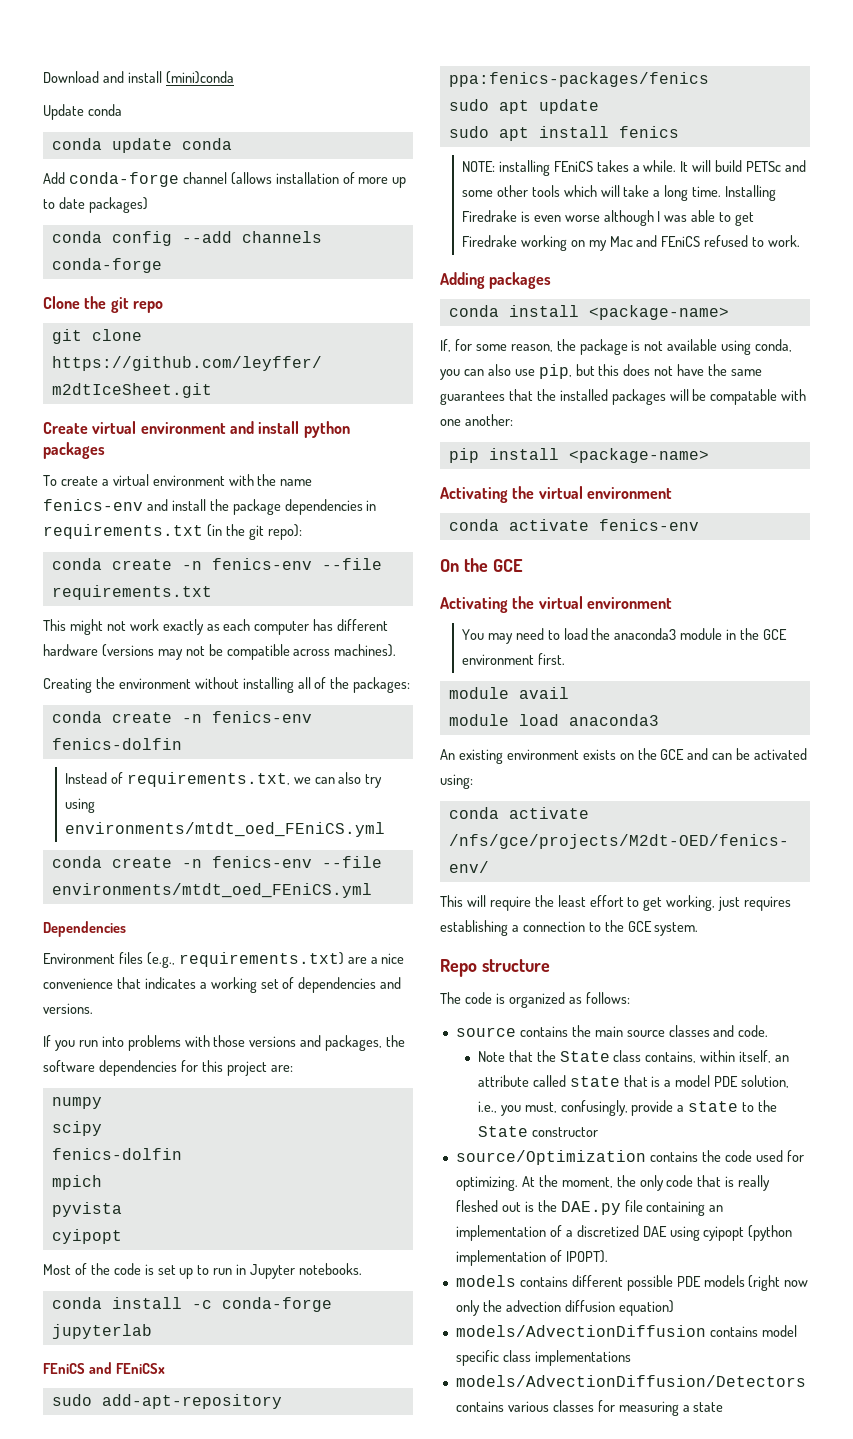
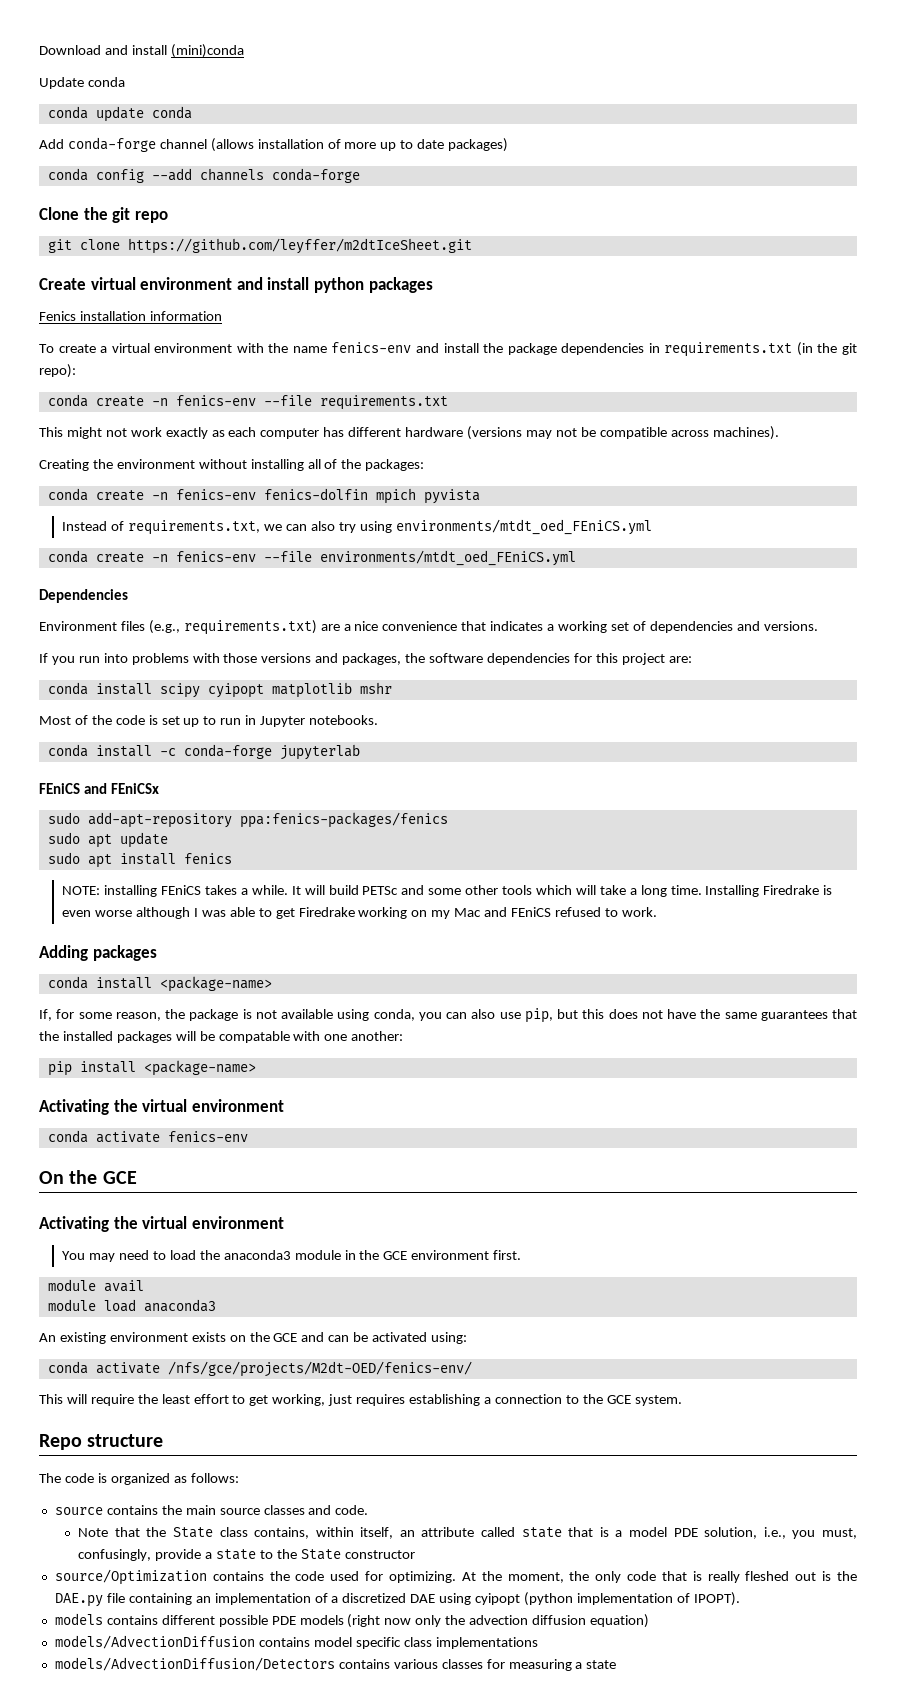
(105, 450) none -> [39,311,222,321] // Fenics installation information
(182, 744) none -> [375,488,480,504] mpich pyvista
[51,1097,102,1109] numpy // -> [47,682,152,695] conda install
[51,1148,182,1160] [51,1175,102,1190] [51,1202,122,1217] [51,1229,122,1244] // fenics-dolfin // mpich // pyvista // cyipopt -> [207,682,392,698] cyipopt matplotlib mshr

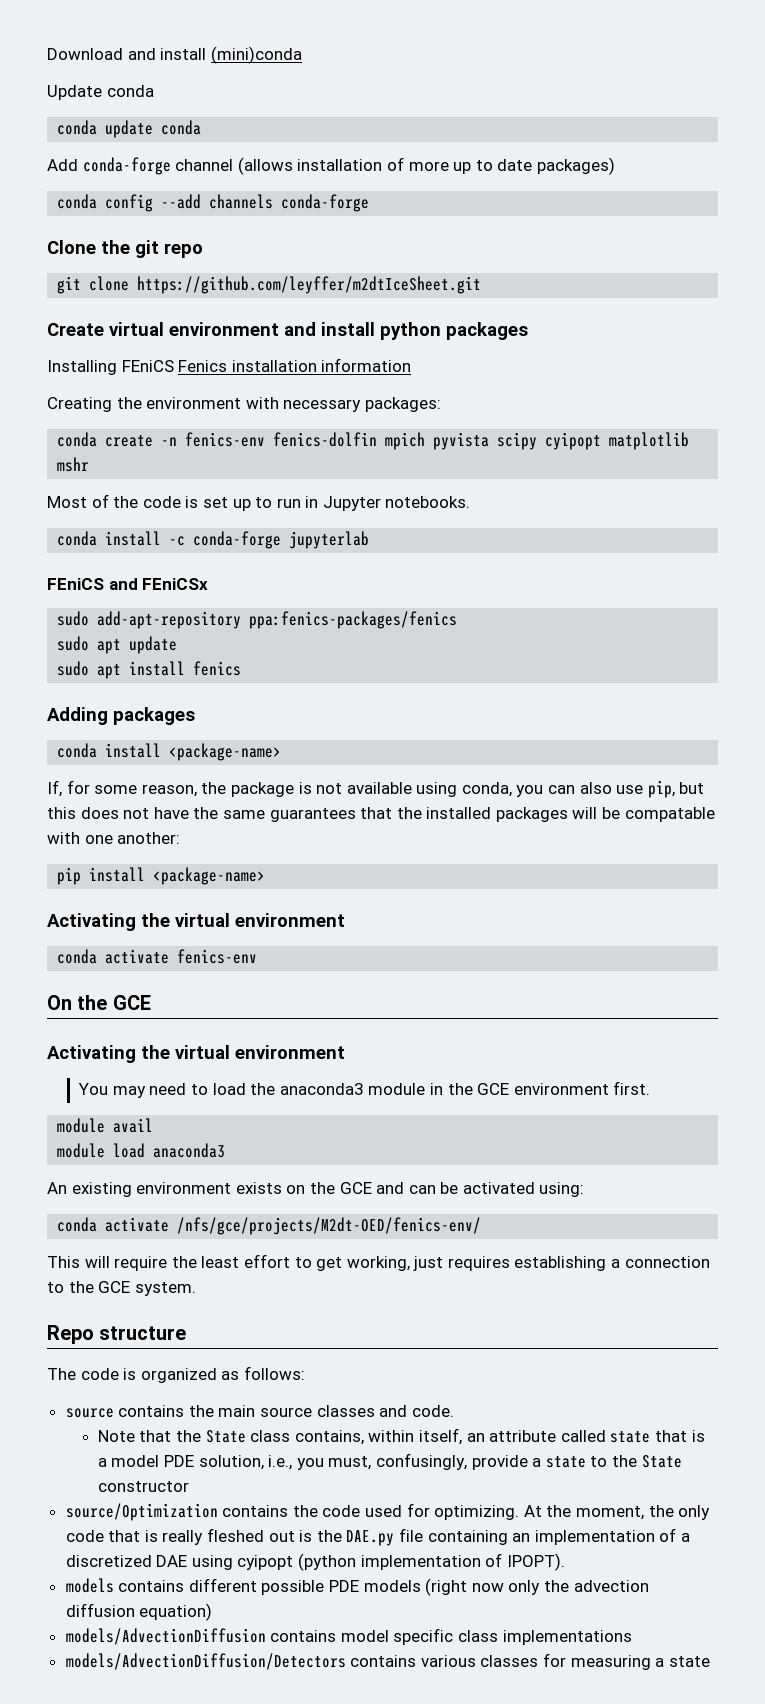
(433, 285) none -> [47,360,174,375] Installing FEniCS
[39,342,857,357] [39,364,76,378] [47,394,448,410] [39,426,779,440] [39,459,362,471] To create a virtual environment with the name fenics-env and install the package dependencies in requirements.txt (in the git repo): // conda create -n fenics-env --file requirements.txt // This might not work exactly as each computer has different hardware (versions may not be compatible across machines). // Creating the environment without installing all of the -> [47,397,362,412] Creating the environment with necessary
[62,519,652,535] [47,550,576,566] [39,589,128,603] [39,620,818,635] [39,653,692,665] [47,682,152,695] // Instead of requirements.txt, we can also try using environments/mtdt_oed_FEniCS.yml // conda create -n fenics-env --file environments/mtdt_oed_FEniCS.yml // Dependencies // Environment files (e.g., requirements.txt) are a nice convenience that indicates a working set of dependencies and versions. // If you run into problems with those versions and packages, the software dependencies for this project are: // conda install -> (490, 441) none
[62,885,833,897] [62,907,657,919] // NOTE: installing FEniCS takes a while. It will build PETSc and some other tools which will take a long time. Installing Firedrake is even worse although I was able to get Firedrake working on my Mac and FEniCS refused to work. -> (242, 668) none

